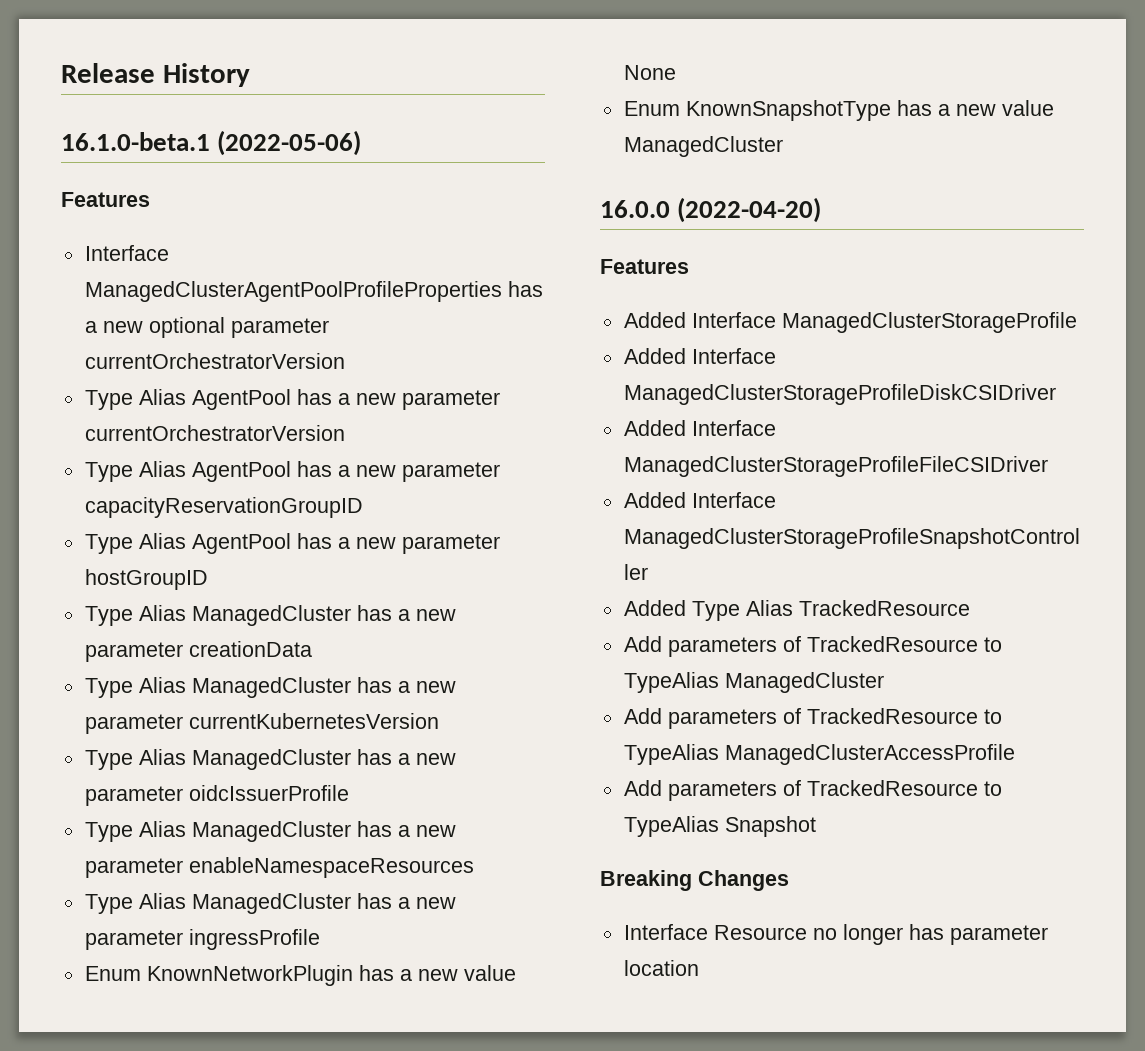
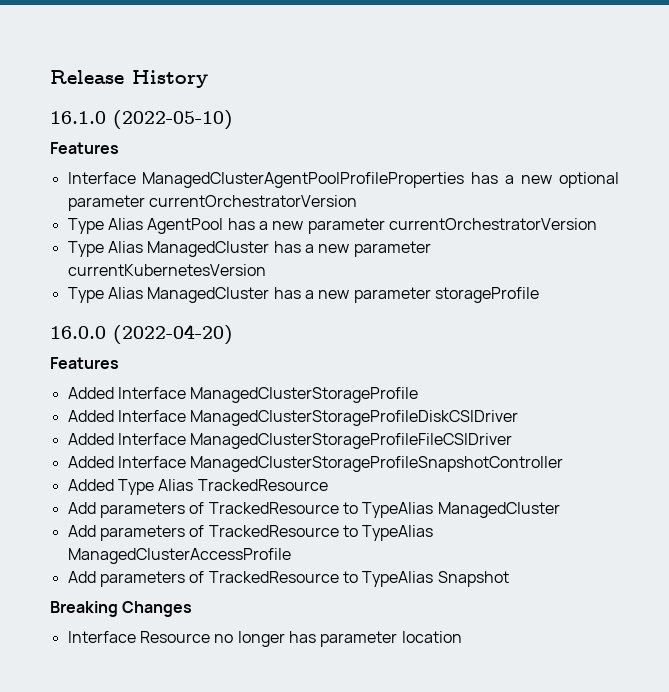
[61,130,362,156] 16.1.0-beta.1 (2022-05-06) -> [50,110,233,130] 16.1.0 (2022-05-10)
[84,461,500,482] [84,497,363,518] [84,533,500,554] [84,569,208,590] [84,605,456,626] [84,641,312,662] // Type Alias AgentPool has a new parameter capacityReservationGroupID // Type Alias AgentPool has a new parameter hostGroupID // Type Alias ManagedCluster has a new parameter creationData -> (597, 224) none
[188,785,349,801] [84,821,456,842] [84,857,474,878] [84,893,456,914] [84,929,320,950] [84,965,516,986] [623,65,676,80] [623,100,1054,121] [623,136,783,157] oidcIssuerProfile // Type Alias ManagedCluster has a new parameter enableNamespaceResources // Type Alias ManagedCluster has a new parameter ingressProfile // Enum KnownNetworkPlugin has a new value None // Enum KnownSnapshotType has a new value ManagedCluster -> [434,287,539,303] storageProfile

